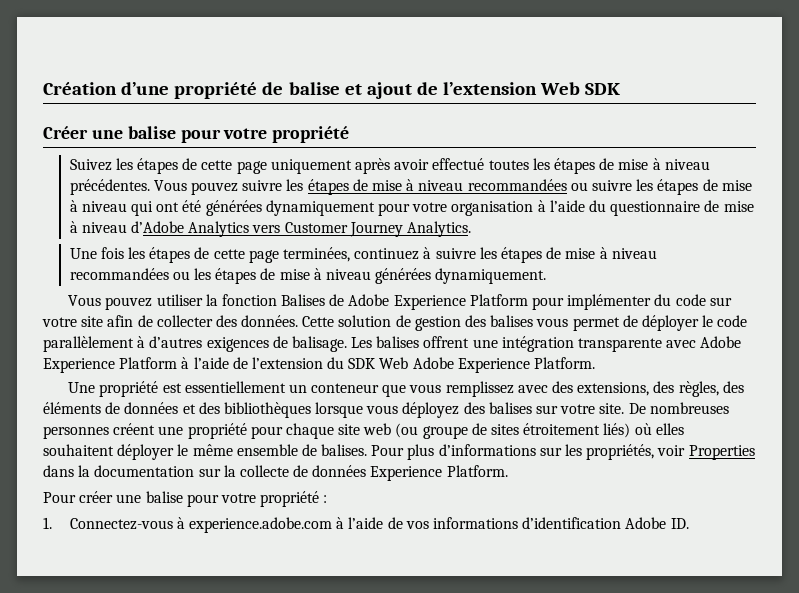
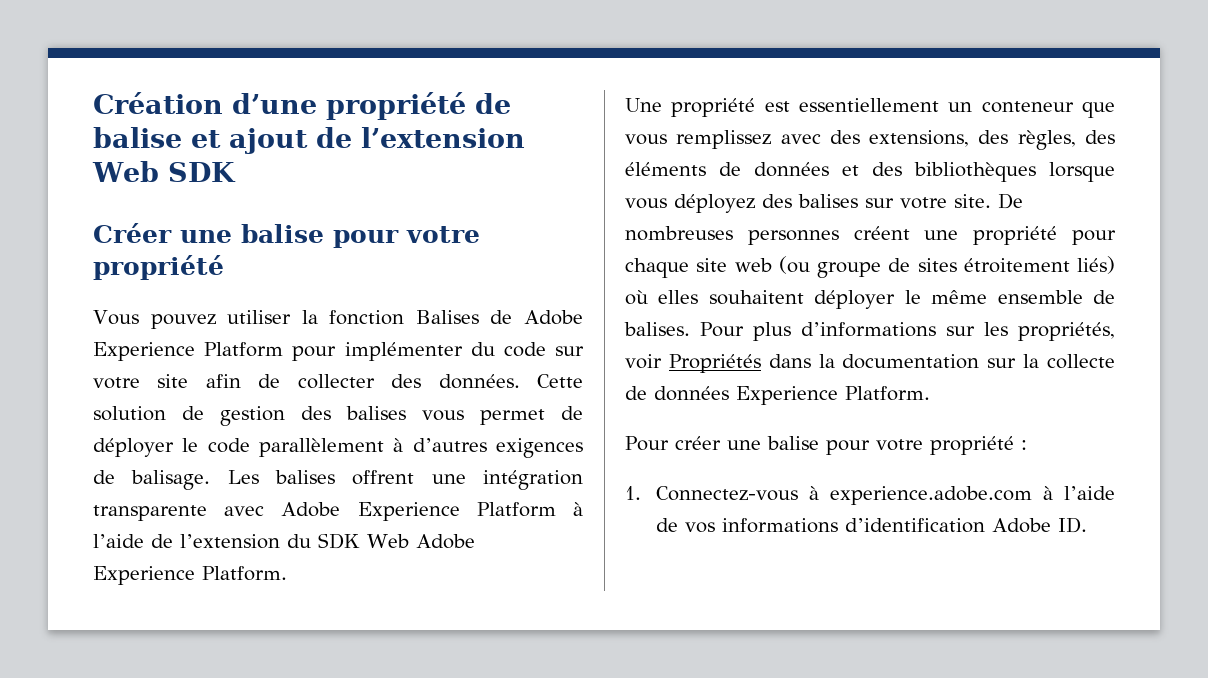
[69,158,710,174] [69,179,752,195] [69,200,754,216] [69,221,472,237] [69,247,657,263] [69,268,547,284] // Suivez les étapes de cette page uniquement après avoir effectué toutes les étapes de mise à niveau précédentes. Vous pouvez suivre les étapes de mise à niveau recommandées ou suivre les étapes de mise à niveau qui ont été générées dynamiquement pour votre organisation à l’aide du questionnaire de mise à niveau d’Adobe Analytics vers Customer Journey Analytics. // Une fois les étapes de cette page terminées, continuez à suivre les étapes de mise à niveau recommandées ou les étapes de mise à niveau générées dynamiquement. -> (224, 267) none
[688,445,755,460] Properties -> [668,354,761,373] Propriétés

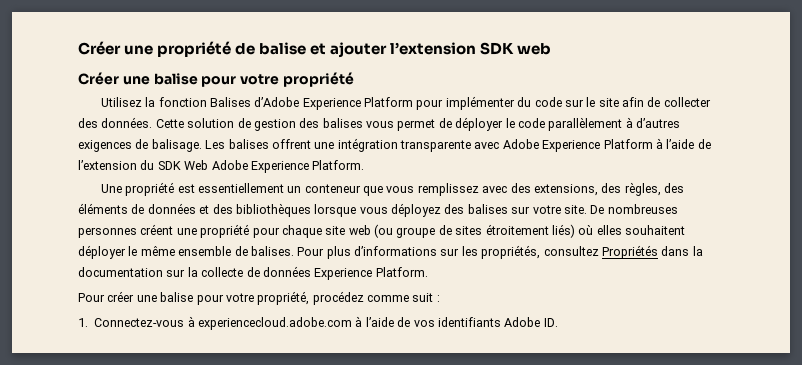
[93,92,317,114] Création d’une -> [78,41,154,55] Créer une
[229,127,525,154] [92,161,236,182] ajout de l’extension Web SDK -> [330,42,552,58] ajouter l’extension SDK web
[93,310,292,329] Vous pouvez utiliser -> [100,97,142,107] Utilisez
[490,310,583,325] de Adobe -> [254,97,300,107] d’Adobe
[93,377,140,389] votre -> [586,97,596,107] le
[625,354,662,369] voir -> [543,246,599,256] consultez
[929,436,1014,455] propriété -> [257,291,434,305] propriété, procédez comme suit
[830,486,1033,505] experience.adobe.com -> [198,317,353,330] experiencecloud.adobe.com
[722,518,986,533] informations d’identification -> [437,317,501,327] identifiants

